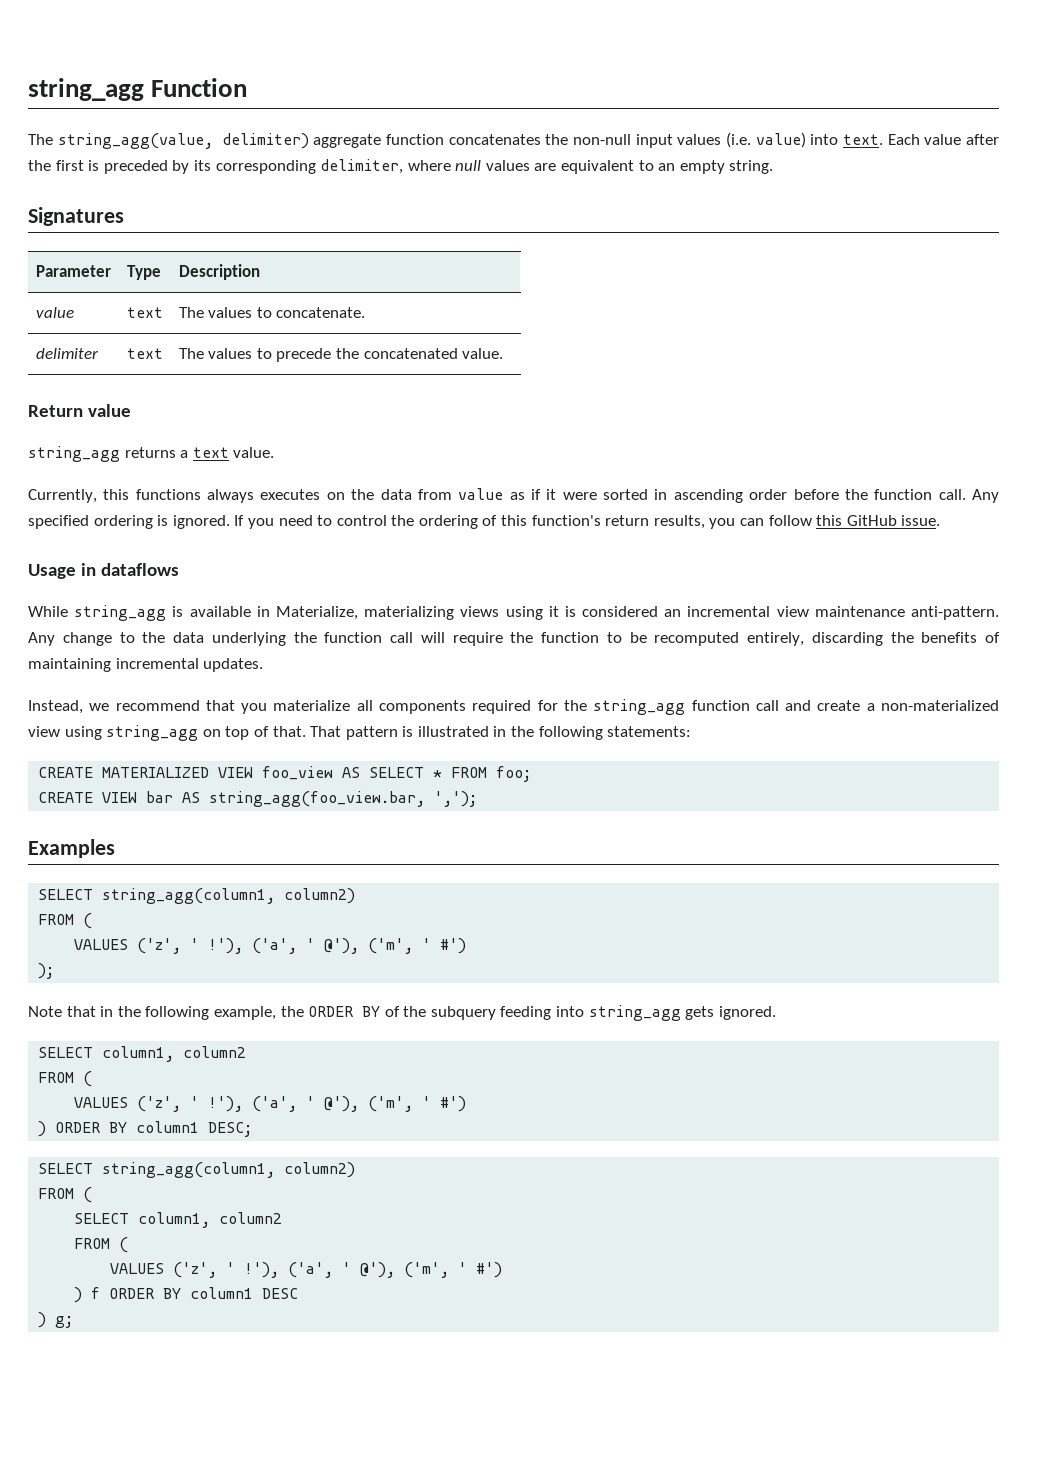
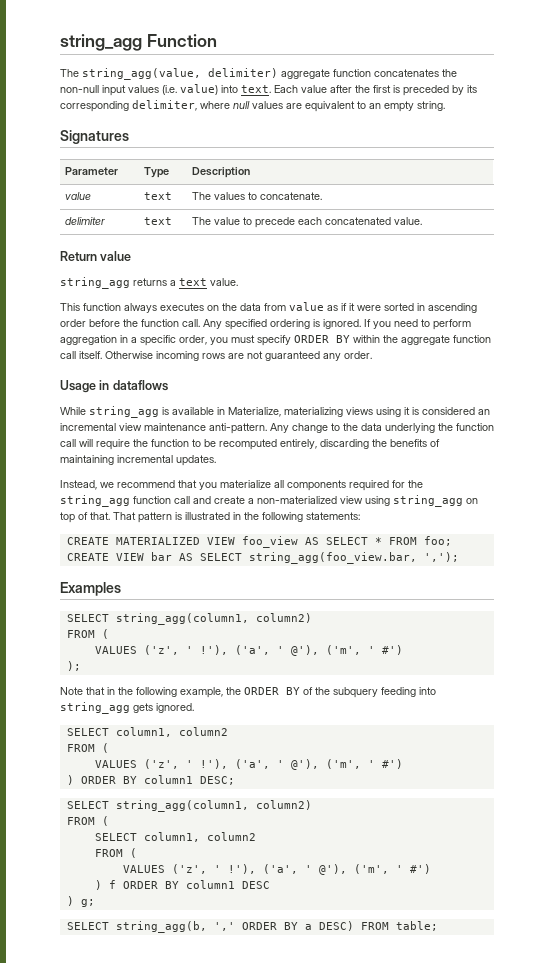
[208,348,253,359] values -> [213,217,240,225] value
[336,348,360,359] the -> [297,217,322,225] each
[28,489,201,503] Currently, this functions -> [60,303,121,311] This function
[336,515,941,529] control the ordering of this function's return results, you can follow this GitHub issue. -> [433,319,471,330] [60,335,491,346] [60,351,372,361] perform aggregation in a specific order, you must specify ORDER BY within the aggregate function call itself. Otherwise incoming rows are not guaranteed any order.
(201, 797) none -> [199,553,242,561] SELECT
(74, 1322) none -> [66,921,438,933] // SELECT string_agg(b, ',' ORDER BY a DESC) FROM table;

